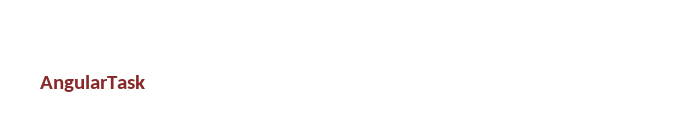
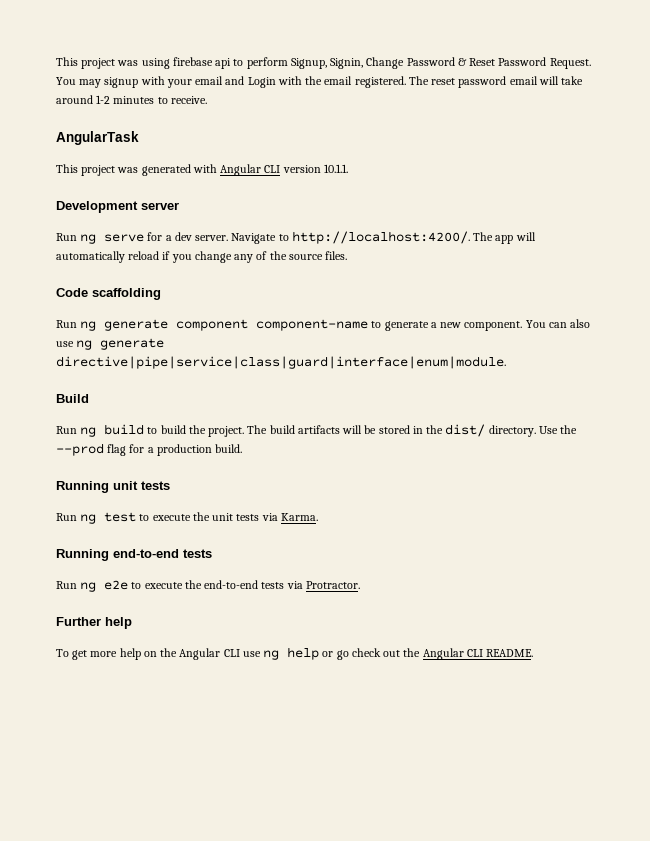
[40,75,145,92] AngularTask -> [56,57,591,69] [56,76,584,88] [56,95,207,104] [56,131,139,145] [56,164,348,176] [56,201,179,213] [56,231,536,244] [56,251,348,263] [56,288,161,300] [56,319,591,331] [56,338,165,350] [56,356,506,369] [56,394,89,403] [56,424,578,437] [56,443,243,456] [56,481,170,493] [56,512,318,524] [56,549,212,561] [56,580,360,592] [56,617,132,629] [56,647,534,660] This project was using firebase api to perform Signup, Signin, Change Password & Reset Password Request. You may signup with your email and Login with the email registered. The reset password email will take around 1-2 minutes to receive. // AngularTask // This project was generated with Angular CLI version 10.1.1. // Development server // Run ng serve for a dev server. Navigate to http://localhost:4200/. The app will automatically reload if you change any of the source files. // Code scaffolding // Run ng generate component component-name to generate a new component. You can also use ng generate directive|pipe|service|class|guard|interface|enum|module. // Build // Run ng build to build the project. The build artifacts will be stored in the dist/ directory. Use the --prod flag for a production build. // Running unit tests // Run ng test to execute the unit tests via Karma. // Running end-to-end tests // Run ng e2e to execute the end-to-end tests via Protractor. // Further help // To get more help on the Angular CLI use ng help or go check out the Angular CLI README.

